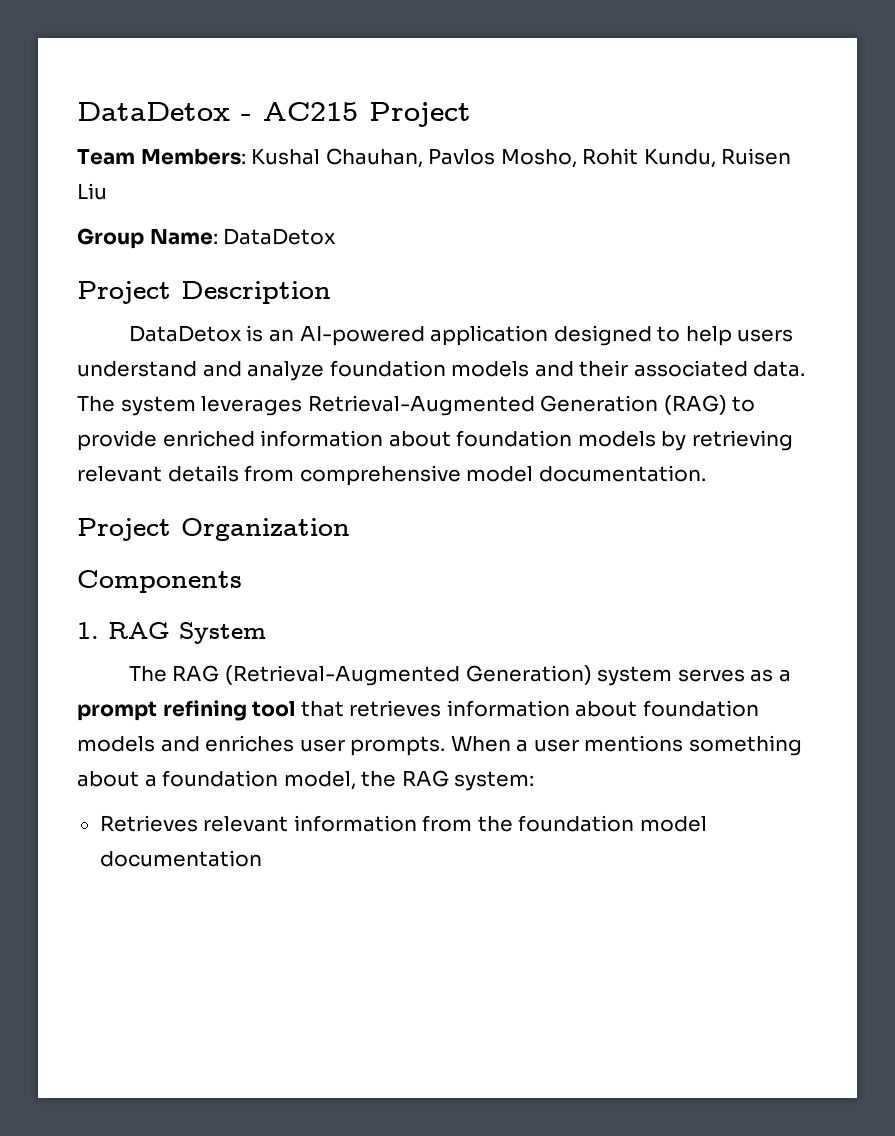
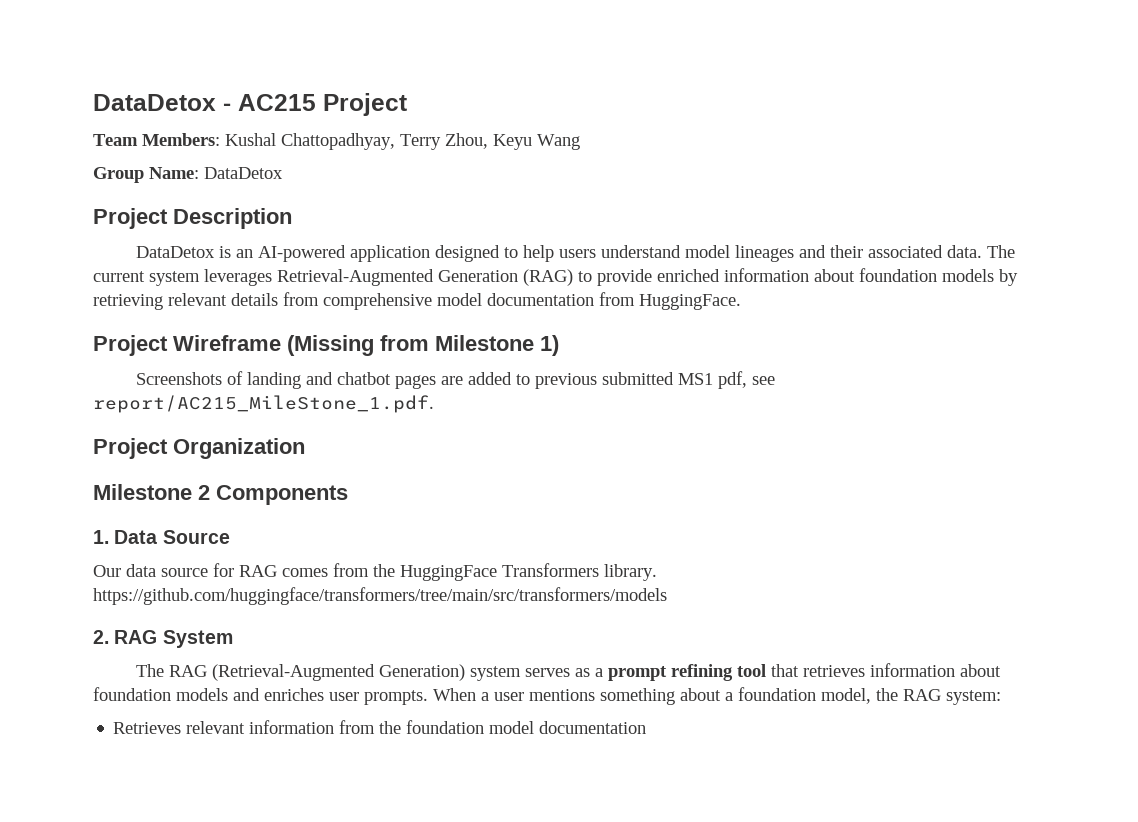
[325,148,792,168] [77,183,107,200] Chauhan, Pavlos Mosho, Rohit Kundu, Ruisen Liu -> [281,133,580,150] Chattopadhyay, Terry Zhou, Keyu Wang
[202,360,530,381] and analyze foundation models -> [684,245,794,262] model lineages
(115, 404) none -> [93,271,145,282] current
[538,465,706,482] documentation. -> [487,292,741,310] [93,335,559,356] [135,371,775,389] [93,395,434,413] documentation from HuggingFace. // Project Wireframe (Missing from Milestone 1) // Screenshots of landing and chatbot pages are added to previous submitted MS1 pdf, see report/AC215_MileStone_1.pdf.
(350, 529) none -> [93,484,210,500] Milestone 2
(99, 630) none -> [114,530,230,544] [93,563,657,581] [93,587,667,605] [93,630,109,644] Data Source // Our data source for RAG comes from the HuggingFace Transformers library. https://github.com/huggingface/transformers/tree/main/src/transformers/models // 2.

